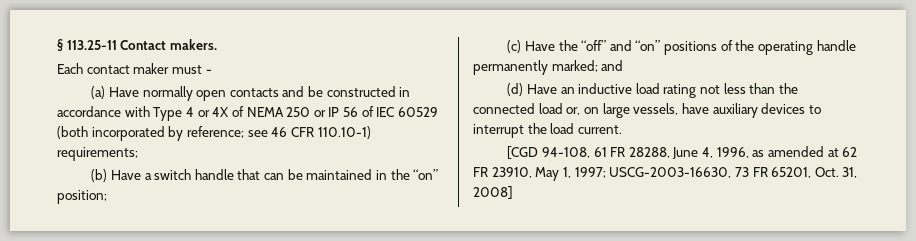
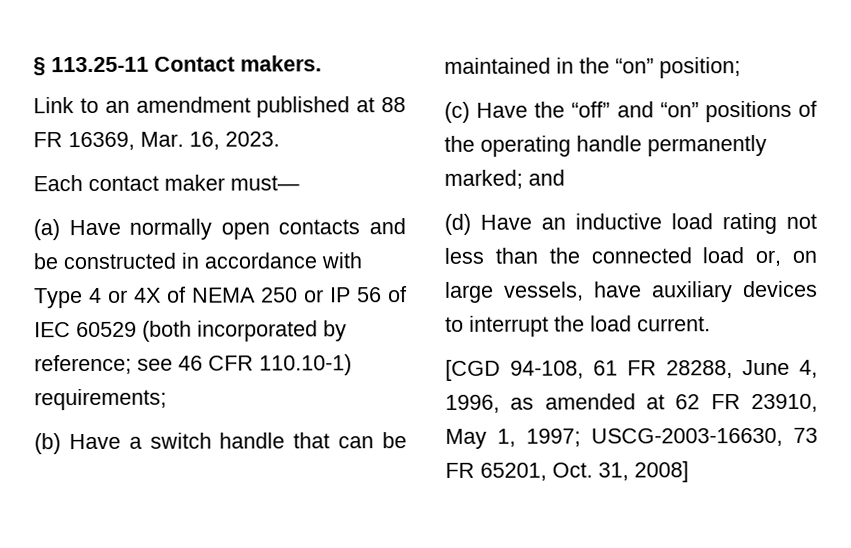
(217, 44) none -> [33,96,406,118] [33,131,280,151] // Link to an amendment published at 88 FR 16369, Mar. 16, 2023.
[171,65,212,74] must - -> [230,175,300,191] must—

